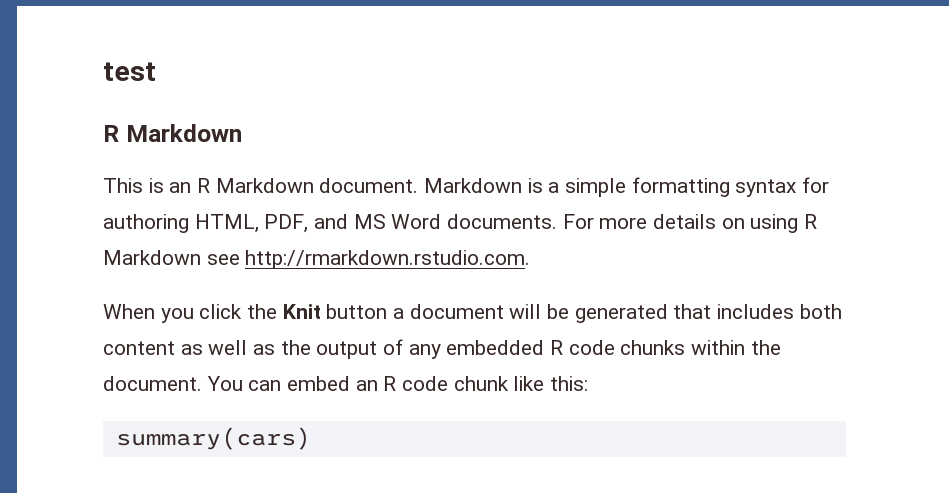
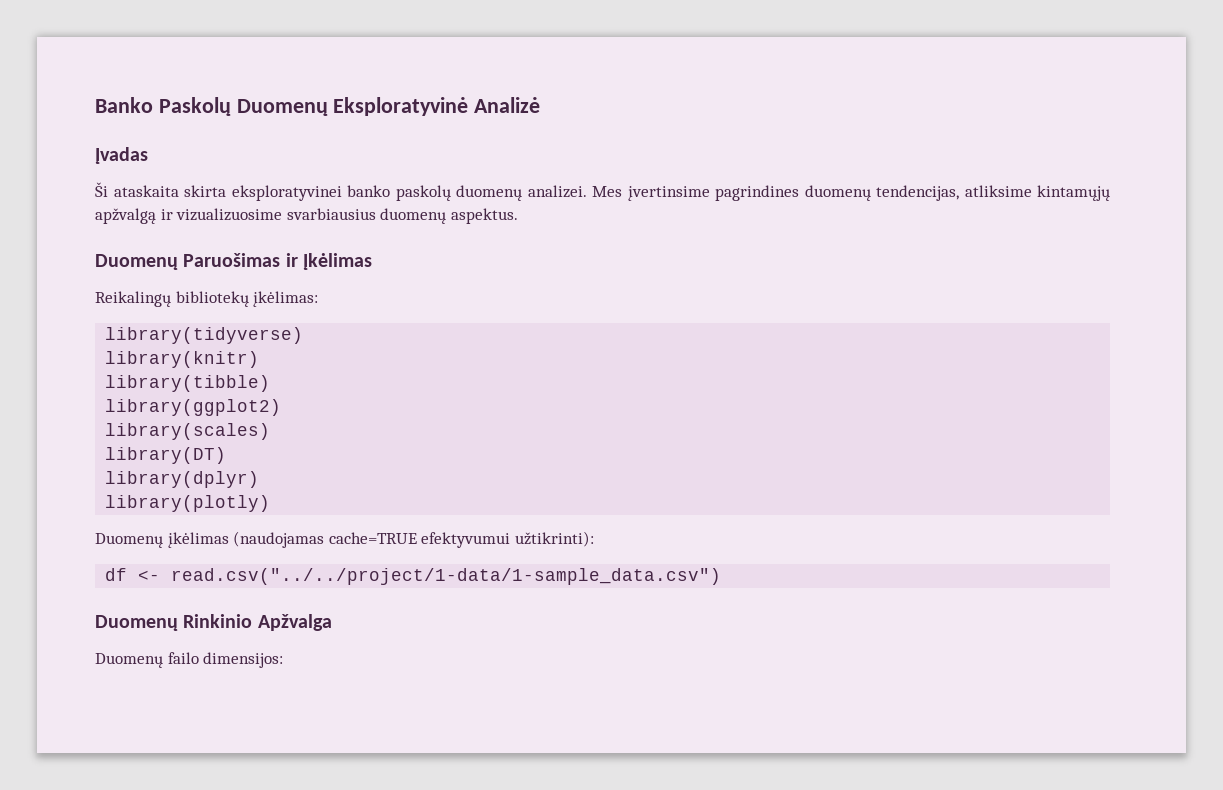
[103,62,156,81] [103,124,242,142] [103,177,830,197] [103,214,818,233] [103,250,531,269] [103,304,842,323] [103,339,781,359] [103,376,589,391] [115,427,311,450] test // R Markdown // This is an R Markdown document. Markdown is a simple formatting syntax for authoring HTML, PDF, and MS Word documents. For more details on using R Markdown see http://rmarkdown.rstudio.com. // When you click the Knit button a document will be generated that includes both content as well as the output of any embedded R code chunks within the document. You can embed an R code chunk like this: // summary(cars) -> [95,97,541,116] [95,147,148,164] [95,182,1110,201] [95,208,518,224] [95,253,372,270] [95,291,319,307] [105,327,304,344] [105,351,260,368] [105,375,271,392] [105,399,282,416] [105,423,271,440] [105,447,227,464] [105,471,260,488] [105,495,271,512] [95,531,594,548] [105,568,722,585] [95,614,332,631] [95,652,284,668] Banko Paskolų Duomenų Eksploratyvinė Analizė // Įvadas // Ši ataskaita skirta eksploratyvinei banko paskolų duomenų analizei. Mes įvertinsime pagrindines duomenų tendencijas, atliksime kintamųjų apžvalgą ir vizualizuosime svarbiausius duomenų aspektus. // Duomenų Paruošimas ir Įkėlimas // Reikalingų bibliotekų įkėlimas: // library(tidyverse) // library(knitr) // library(tibble) // library(ggplot2) // library(scales) // library(DT) // library(dplyr) // library(plotly) // Duomenų įkėlimas (naudojamas cache=TRUE efektyvumui užtikrinti): // df <- read.csv("../../project/1-data/1-sample_data.csv") // Duomenų Rinkinio Apžvalga // Duomenų failo dimensijos:

